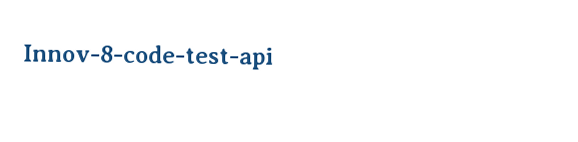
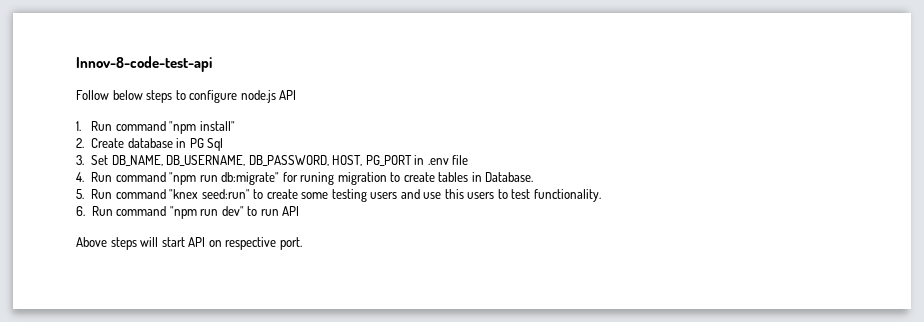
(274, 56) none -> [76,90,297,103] [76,121,235,134] [76,138,224,151] [76,155,469,166] [76,172,534,185] [76,189,601,202] [76,206,300,219] [76,237,302,250] // Follow below steps to configure node.js API // 1. Run command "npm install" // 2. Create database in PG Sql // 3. Set DB_NAME, DB_USERNAME, DB_PASSWORD, HOST, PG_PORT in .env file // 4. Run command "npm run db:migrate" for runing migration to create tables in Database. // 5. Run command "knex seed:run" to create some testing users and use this users to test functionality. // 6. Run command "npm run dev" to run API // Above steps will start API on respective port.

